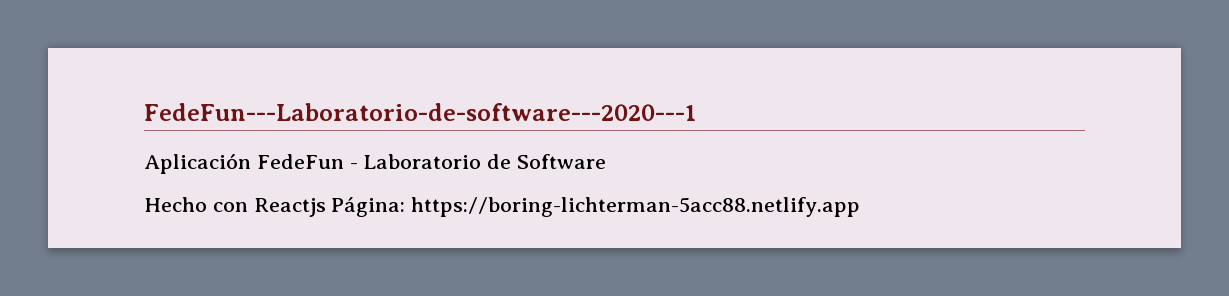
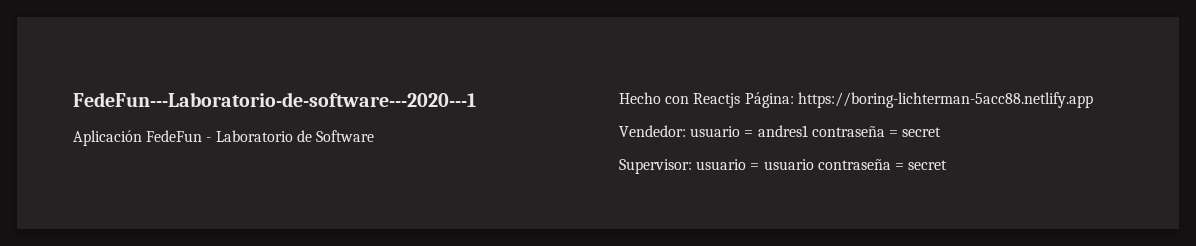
(861, 207) none -> [619,125,942,137] [619,159,948,174] // Vendedor: usuario = andres1 contraseña = secret // Supervisor: usuario = usuario contraseña = secret

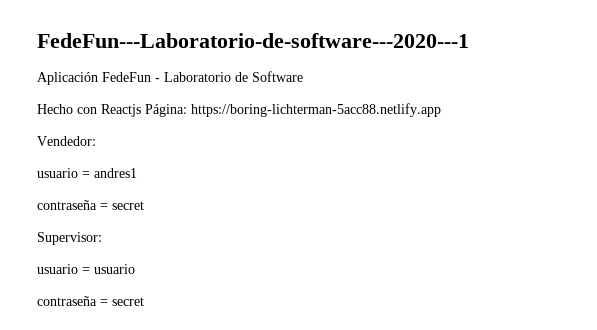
(686, 131) none -> (96, 141) //
(808, 131) none -> (137, 173) //
(692, 166) none -> (102, 238) //
(814, 164) none -> (135, 269) //

